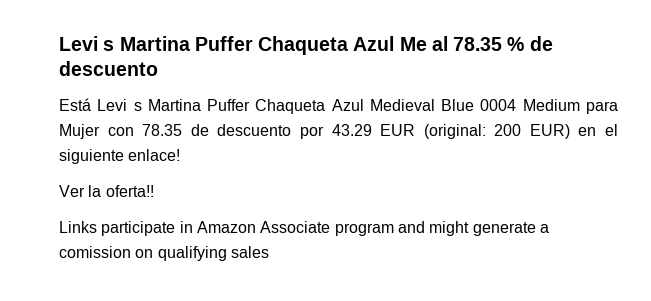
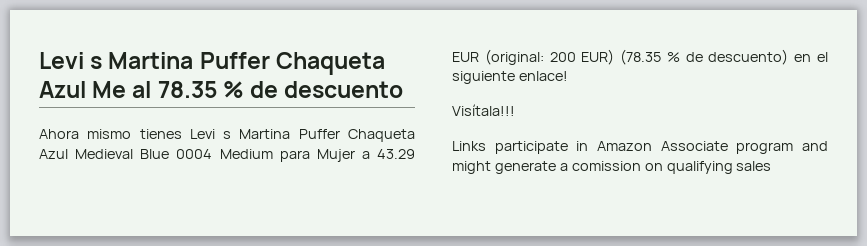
[59,98,91,111] Está -> [39,129,182,139] Ahora mismo tienes
[107,124,324,139] con 78.35 de descuento por -> [361,151,370,159] a
(570, 131) none -> [620,49,789,65] (78.35 % de descuento)
[59,185,154,197] Ver la oferta!! -> [452,104,515,116] Visítala!!!

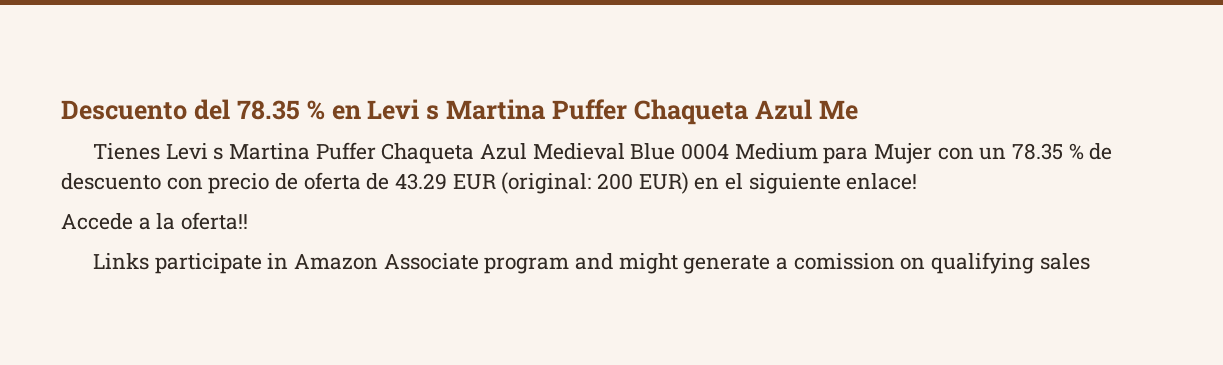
(39, 60) none -> [61,99,361,120] Descuento del 78.35 % en
[132,81,404,98] [39,129,182,139] al 78.35 % de descuento // Ahora mismo tienes -> [93,143,161,160] // Tienes
[361,151,370,159] a -> [937,143,1113,160] [61,172,390,194] con un 78.35 % de descuento con precio de oferta de
[620,49,789,65] (78.35 % de descuento) -> (689, 183) none
[452,104,515,116] Visítala!!! -> [61,212,249,230] Accede a la oferta!!

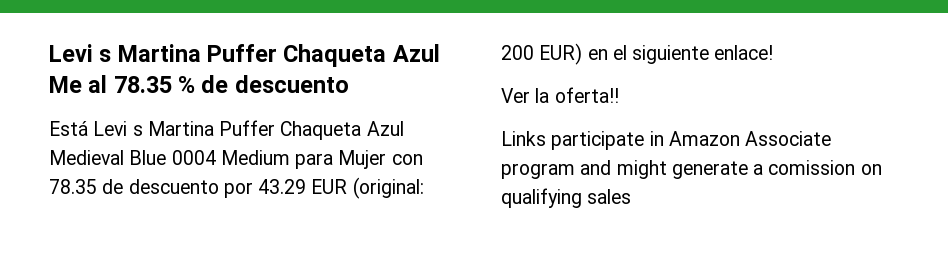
[61,99,361,120] Descuento del 78.35 % en -> (49, 53) none
[93,143,161,160] // Tienes -> [88,75,349,93] [49,121,88,136] al 78.35 % de descuento // Está
[979,143,1113,160] [61,172,390,194] un 78.35 % de descuento con precio de oferta de -> [49,179,253,198] 78.35 de descuento por
[61,213,151,230] Accede a -> [501,88,530,103] Ver

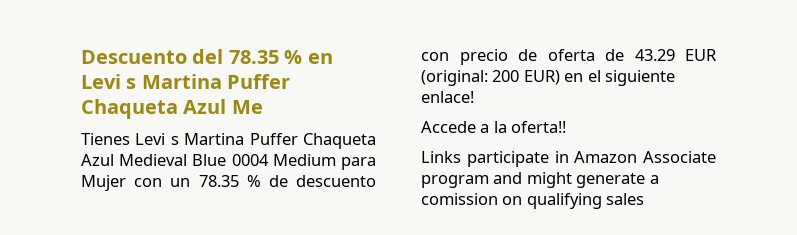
(49, 53) none -> [81,49,333,64] Descuento del 78.35 % en
[88,75,349,93] [49,121,88,136] al 78.35 % de descuento // Está -> [81,133,130,145] // Tienes
[49,179,253,198] 78.35 de descuento por -> [170,175,376,187] [421,49,624,65] un 78.35 % de descuento con precio de oferta de
[501,88,530,103] Ver -> [421,121,490,133] Accede a

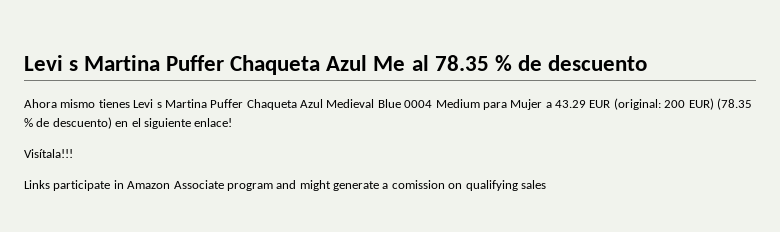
[81,49,333,64] Descuento del 78.35 % en -> (24, 63) none
[81,133,130,145] // Tienes -> [411,55,647,71] [24,99,130,108] al 78.35 % de descuento // Ahora mismo tienes
[134,175,376,187] [421,49,624,65] con un 78.35 % de descuento con precio de oferta de -> [545,102,552,108] a
(560, 77) none -> [716,98,752,110] [24,117,112,129] (78.35 % de descuento)
[421,121,567,133] Accede a la oferta!! -> [24,149,73,158] Visítala!!!

